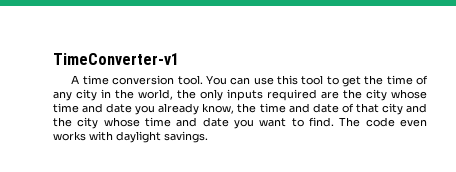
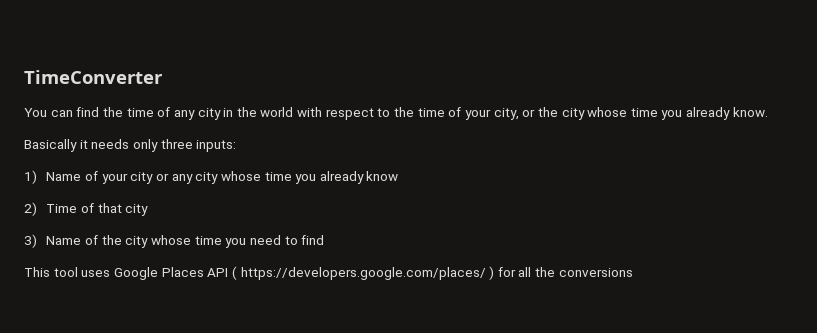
[53,53,179,65] [71,75,361,87] TimeConverter-v1 // A time conversion tool. You can use this tool to get -> [24,70,163,84] [24,107,100,117] TimeConverter // You can find
[138,89,427,101] [53,103,339,115] world, the only inputs required are the city whose time and date you already know, the time and date -> [260,107,768,120] [24,139,237,152] [24,170,399,184] [24,202,78,216] world with respect to the time of your city, or the city whose time you already know. // Basically it needs only three inputs: // 1) Name of your city or any city whose time you already know // 2) Time
[406,103,428,113] [53,117,427,129] [53,131,208,143] and the city whose time and date you want to find. The code even works with daylight savings. -> [24,234,325,248] [24,266,633,280] // 3) Name of the city whose time you need to find // This tool uses Google Places API ( https://developers.google.com/places/ ) for all the conversions

